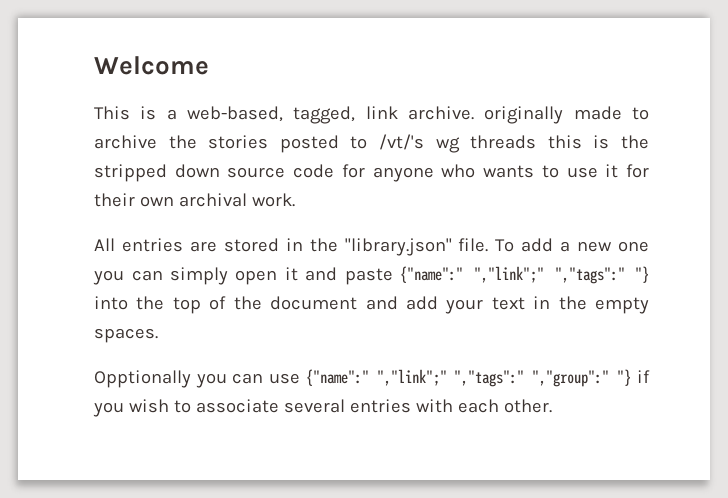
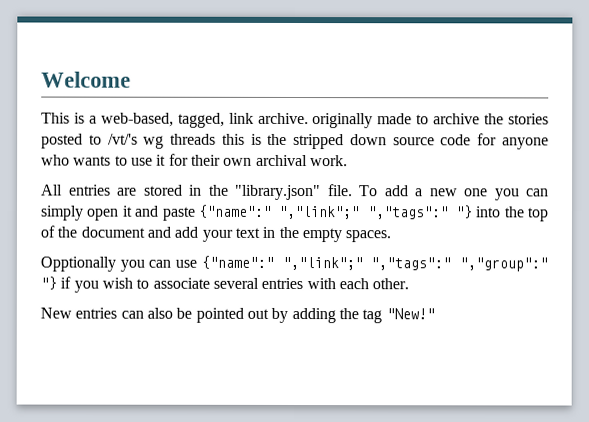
(552, 406) none -> [40,307,435,324] // New entries can also be pointed out by adding the tag "New!"

